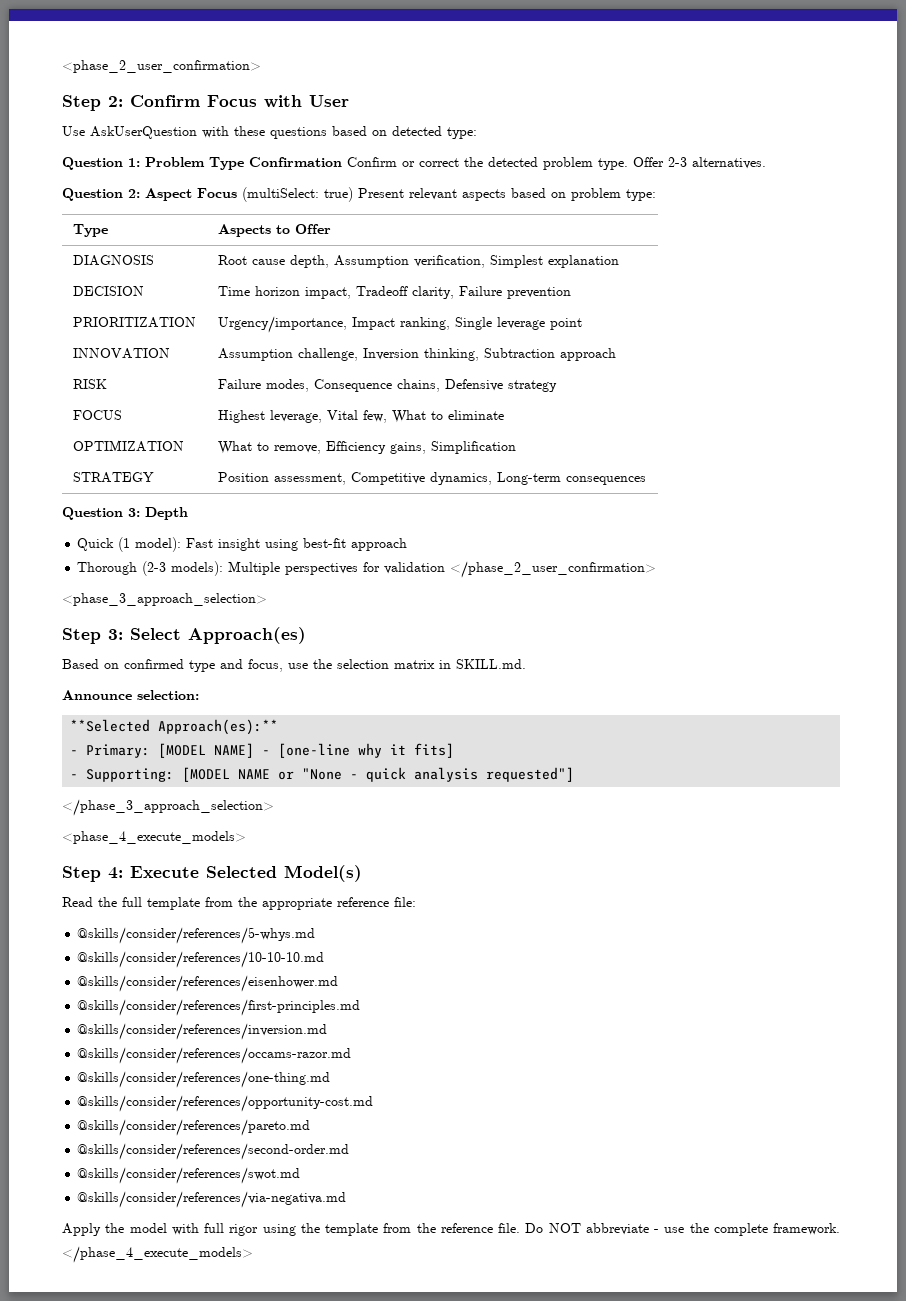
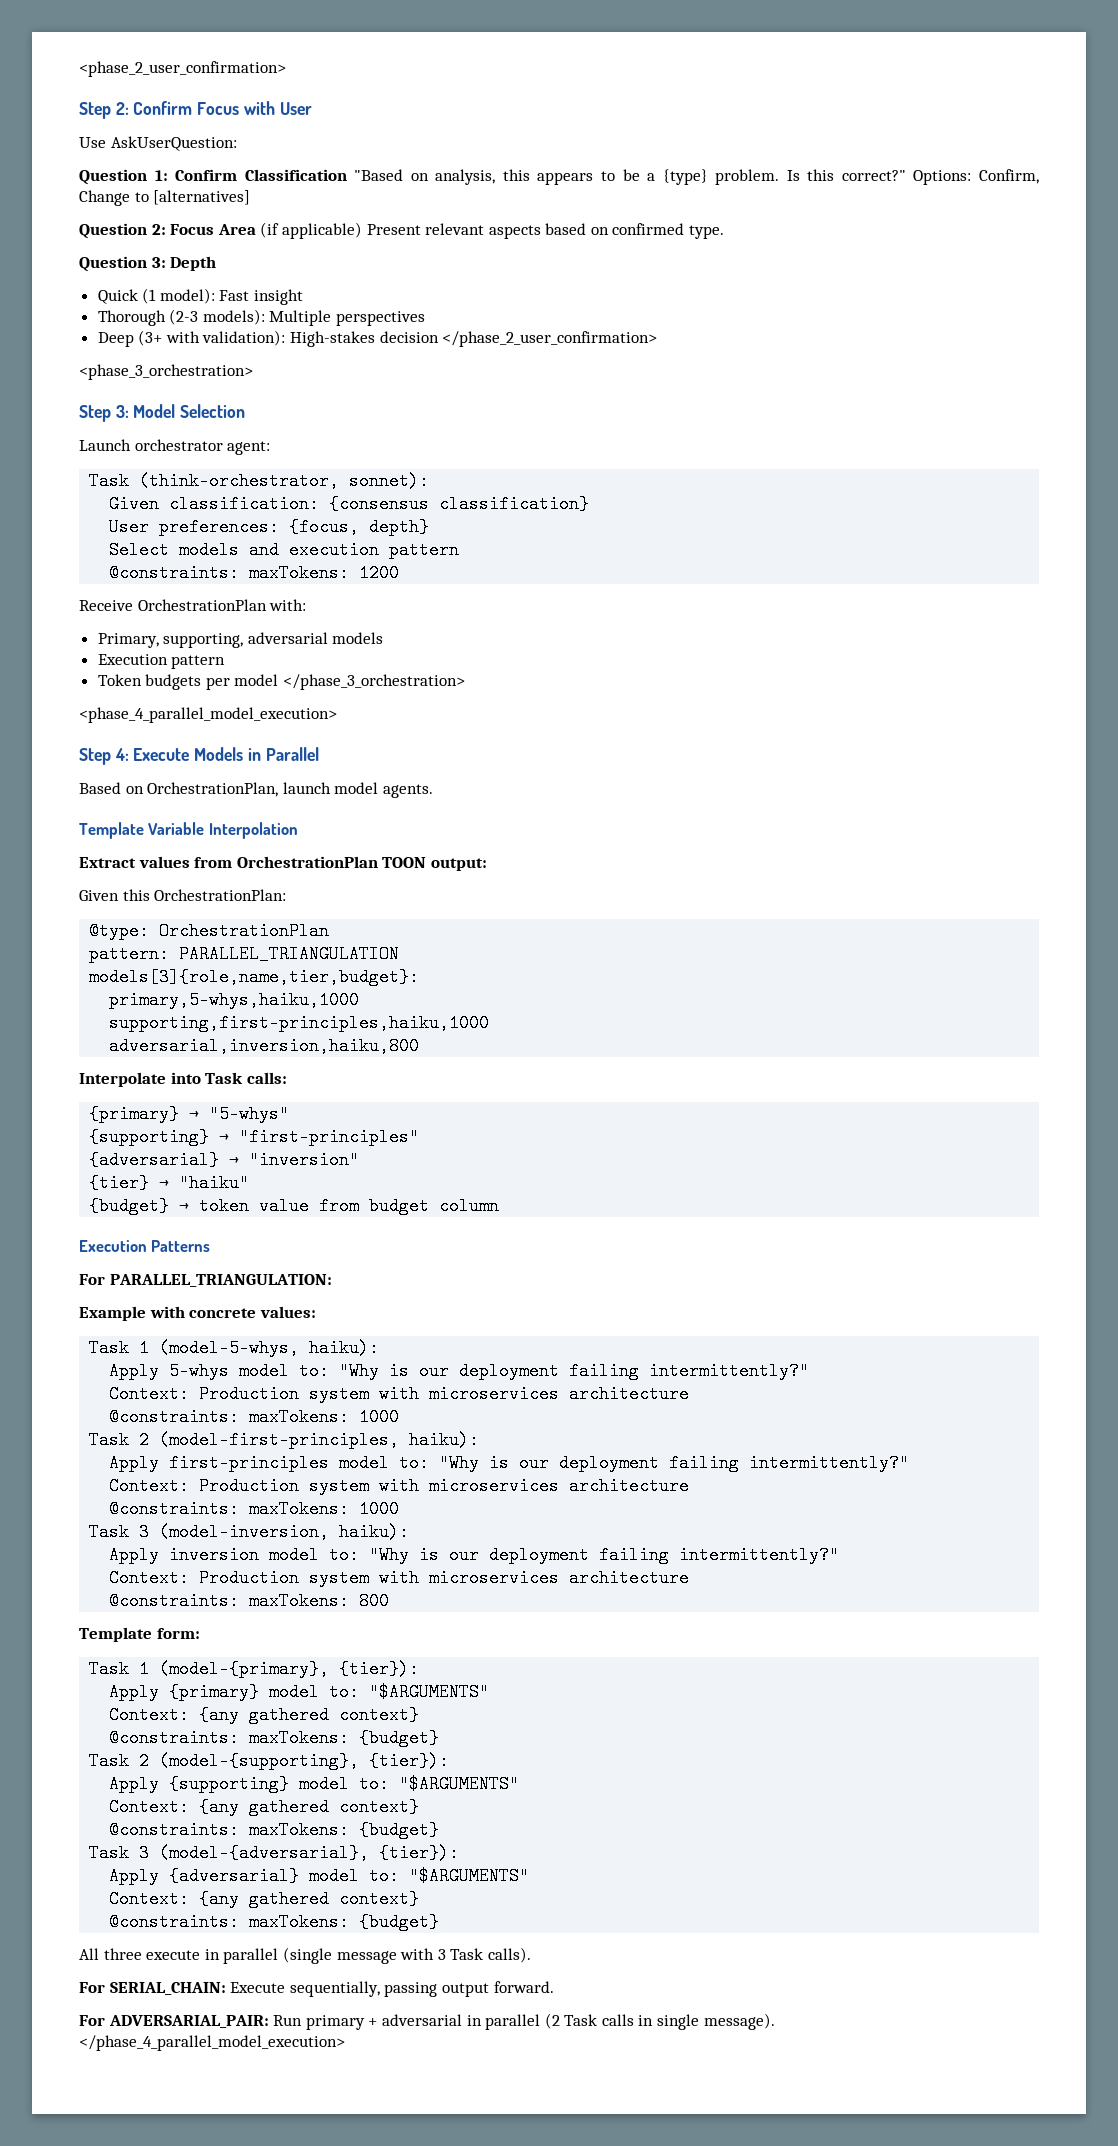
[90,126,477,139] [62,157,766,170] [62,187,353,202] AskUserQuestion with these questions based on detected type: // Question 1: Problem Type Confirmation Confirm or correct the detected problem type. Offer 2-3 alternatives. // Question 2: Aspect Focus (multiSelect: true) -> [110,136,237,151] [79,169,1039,185] [79,190,251,206] [79,222,362,239] AskUserQuestion: // Question 1: Confirm Classification "Based on analysis, this appears to be a {type} problem. Is this correct?" Options: Confirm, Change to [alternatives] // Question 2: Focus Area (if applicable)
[571,188,656,201] [72,224,108,237] [217,224,331,237] [72,255,154,266] [217,255,619,268] [72,286,144,296] [217,286,571,299] [72,317,196,328] [217,316,582,333] [72,348,170,359] [217,348,616,361] [72,379,107,389] [217,379,557,392] [72,410,122,420] [217,410,504,423] [72,440,184,452] [217,441,516,454] [72,472,154,483] [217,472,646,485] problem type: // Type | Aspects to Offer // DIAGNOSIS | Root cause depth, Assumption verification, Simplest explanation // DECISION | Time horizon impact, Tradeoff clarity, Failure prevention // PRIORITIZATION | Urgency/importance, Impact ranking, Single leverage point // INNOVATION | Assumption challenge, Inversion thinking, Subtraction approach // RISK | Failure modes, Consequence chains, Defensive strategy // FOCUS | Highest leverage, Vital few, What to eliminate // OPTIMIZATION | What to remove, Efficiency gains, Simplification // STRATEGY | Position assessment, Competitive dynamics, Long-term consequences -> [612,223,725,239] confirmed type.
[265,538,408,551] using best-fit approach -> (304, 297) none
[363,562,446,574] for validation -> [97,330,439,347] // Deep (3+ with validation): High-stakes decision
[62,593,267,606] <phase_3_approach_selection> -> [79,364,253,380] <phase_3_orchestration>
[130,627,306,644] [62,659,526,672] [62,690,199,700] [70,719,279,735] [70,743,455,758] [70,767,575,782] [62,799,274,816] [62,831,246,844] [62,865,362,882] [62,897,416,910] [77,927,316,944] [77,951,325,968] [77,975,339,992] [77,999,361,1016] [77,1023,328,1040] [77,1047,352,1064] [77,1071,331,1088] [77,1095,374,1112] [77,1119,311,1136] [77,1143,350,1160] [77,1167,301,1184] [77,1191,347,1208] [62,1223,840,1236] [62,1246,253,1263] Select Approach(es) // Based on confirmed type and focus, use the selection matrix in SKILL.md. // Announce selection: // **Selected Approach(es):** // - Primary: [MODEL NAME] - [one-line why it fits] // - Supporting: [MODEL NAME or "None - quick analysis requested"] // </phase_3_approach_selection> // <phase_4_execute_models> // Step 4: Execute Selected Model(s) // Read the full template from the appropriate reference file: // @skills/consider/references/5-whys.md // @skills/consider/references/10-10-10.md // @skills/consider/references/eisenhower.md // @skills/consider/references/first-principles.md // @skills/consider/references/inversion.md // @skills/consider/references/occams-razor.md // @skills/consider/references/one-thing.md // @skills/consider/references/opportunity-cost.md // @skills/consider/references/pareto.md // @skills/consider/references/second-order.md // @skills/consider/references/swot.md // @skills/consider/references/via-negativa.md // Apply the model with full rigor using the template from the reference file. Do NOT abbreviate - use the complete framework. </phase_4_execute_models> -> [133,404,246,418] [79,439,271,455] [89,472,430,490] [109,495,590,513] [109,518,430,536] [109,541,460,559] [109,564,400,582] [79,599,307,611] [97,632,384,648] [97,654,226,669] [97,674,466,690] [79,707,337,723] [79,747,319,765] [79,782,433,798] [79,822,298,839] [79,856,487,871] [79,889,287,901] [89,922,330,940] [89,945,400,963] [89,968,420,986] [109,991,360,1009] [109,1014,490,1032] [109,1037,420,1055] [79,1072,287,1087] [89,1105,290,1123] [89,1128,420,1146] [89,1151,360,1169] [89,1174,250,1192] [89,1197,500,1215] [79,1240,211,1252] [79,1274,332,1287] [79,1306,316,1321] [89,1339,380,1357] [109,1362,810,1380] [109,1385,690,1403] [109,1408,400,1426] [89,1431,480,1449] [109,1454,910,1472] [109,1477,690,1495] [109,1500,400,1518] [89,1523,410,1541] [109,1546,840,1564] [109,1569,690,1587] [109,1592,390,1610] [79,1627,200,1642] [89,1660,420,1678] [109,1683,490,1701] [109,1706,420,1724] [109,1729,440,1747] [89,1752,450,1770] [109,1775,520,1793] [109,1798,420,1816] [109,1821,440,1839] [89,1844,460,1862] [109,1867,530,1885] [109,1890,420,1908] [109,1913,440,1931] [79,1947,531,1964] [79,1981,554,1997] [79,2013,775,2030] [79,2035,345,2051] Model Selection // Launch orchestrator agent: // Task (think-orchestrator, sonnet): // Given classification: {consensus classification} // User preferences: {focus, depth} // Select models and execution pattern // @constraints: maxTokens: 1200 // Receive OrchestrationPlan with: // Primary, supporting, adversarial models // Execution pattern // Token budgets per model </phase_3_orchestration> // <phase_4_parallel_model_execution> // Step 4: Execute Models in Parallel // Based on OrchestrationPlan, launch model agents. // Template Variable Interpolation // Extract values from OrchestrationPlan TOON output: // Given this OrchestrationPlan: // @type: OrchestrationPlan // pattern: PARALLEL_TRIANGULATION // models[3]{role,name,tier,budget}: // primary,5-whys,haiku,1000 // supporting,first-principles,haiku,1000 // adversarial,inversion,haiku,800 // Interpolate into Task calls: // {primary} → "5-whys" // {supporting} → "first-principles" // {adversarial} → "inversion" // {tier} → "haiku" // {budget} → token value from budget column // Execution Patterns // For PARALLEL_TRIANGULATION: // Example with concrete values: // Task 1 (model-5-whys, haiku): // Apply 5-whys model to: "Why is our deployment failing intermittently?" // Context: Production system with microservices architecture // @constraints: maxTokens: 1000 // Task 2 (model-first-principles, haiku): // Apply first-principles model to: "Why is our deployment failing intermittently?" // Context: Production system with microservices architecture // @constraints: maxTokens: 1000 // Task 3 (model-inversion, haiku): // Apply inversion model to: "Why is our deployment failing intermittently?" // Context: Production system with microservices architecture // @constraints: maxTokens: 800 // Template form: // Task 1 (model-{primary}, {tier}): // Apply {primary} model to: "$ARGUMENTS" // Context: {any gathered context} // @constraints: maxTokens: {budget} // Task 2 (model-{supporting}, {tier}): // Apply {supporting} model to: "$ARGUMENTS" // Context: {any gathered context} // @constraints: maxTokens: {budget} // Task 3 (model-{adversarial}, {tier}): // Apply {adversarial} model to: "$ARGUMENTS" // Context: {any gathered context} // @constraints: maxTokens: {budget} // All three execute in parallel (single message with 3 Task calls). // For SERIAL_CHAIN: Execute sequentially, passing output forward. // For ADVERSARIAL_PAIR: Run primary + adversarial in parallel (2 Task calls in single message). </phase_4_parallel_model_execution>

